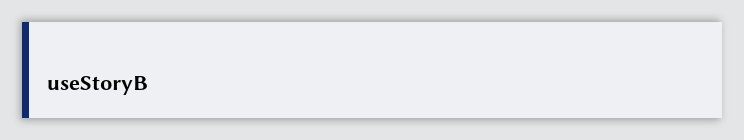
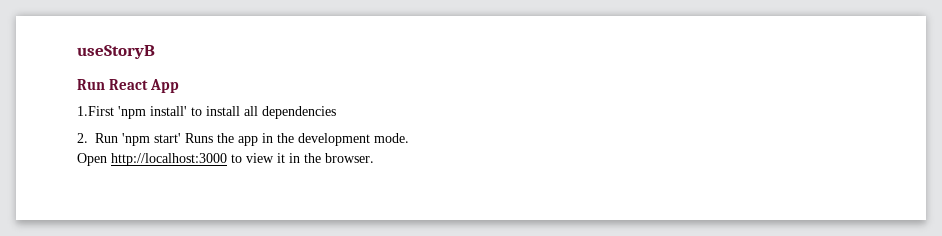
(148, 85) none -> [77,79,179,93] [77,106,336,119] [77,133,410,146] [77,153,374,166] // Run React App // 1.First 'npm install' to install all dependencies // 2. Run 'npm start' Runs the app in the development mode. // Open http://localhost:3000 to view it in the browser.

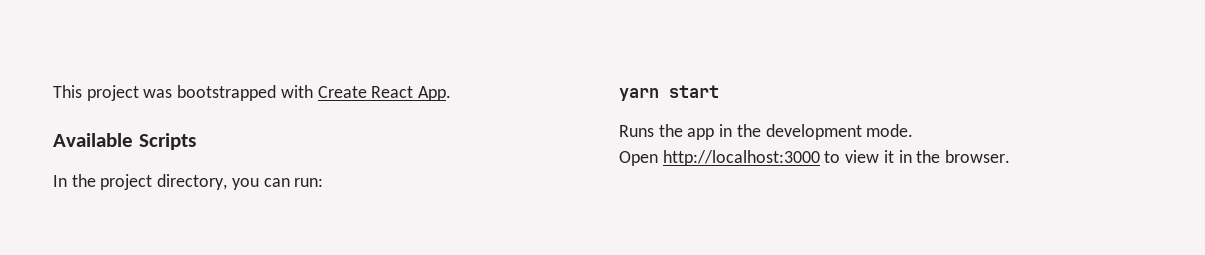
[77,45,155,59] [77,79,179,93] [77,106,336,119] [77,133,182,146] useStoryB // Run React App // 1.First 'npm install' to install all dependencies // 2. Run 'npm start' -> [53,85,452,101] [53,133,196,150] [53,174,324,190] [619,85,719,101] This project was bootstrapped with Create React App. // Available Scripts // In the project directory, you can run: // yarn start //

